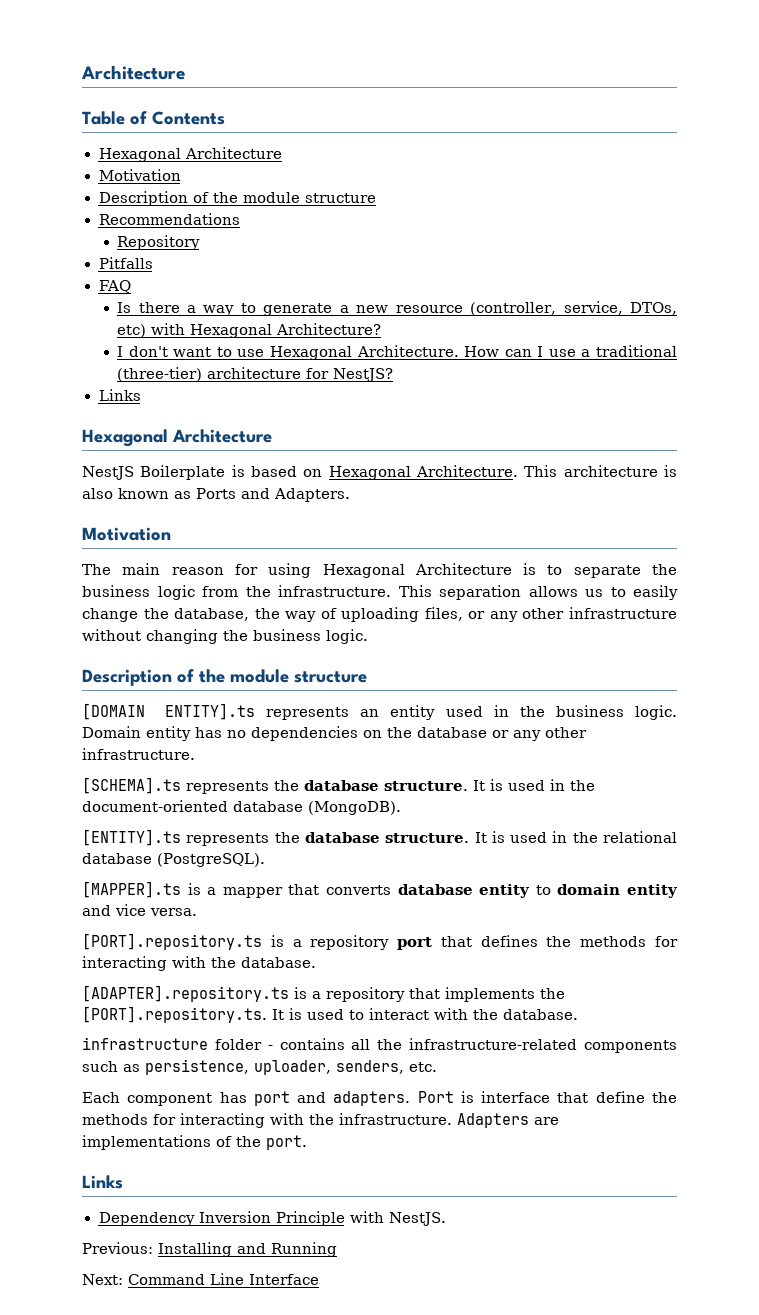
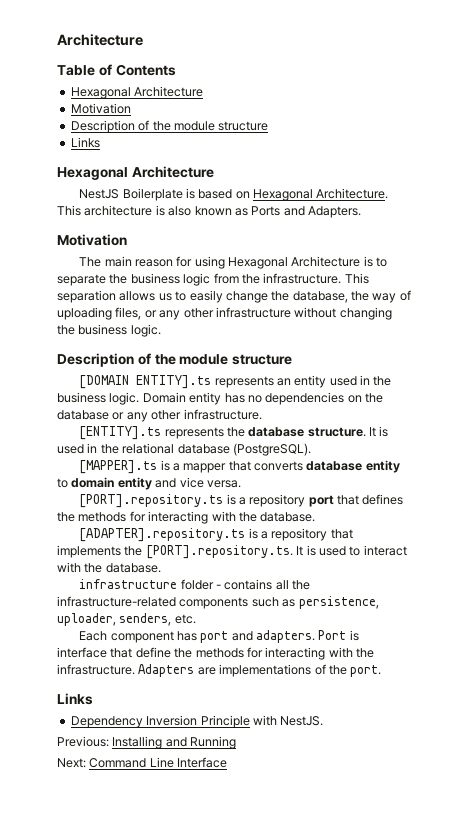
[98,213,240,225] [117,235,201,250] [98,257,153,269] [98,280,132,293] [117,301,677,316] [117,323,382,338] [117,345,677,360] [117,367,394,382] // Recommendations // Repository // Pitfalls // FAQ // Is there a way to generate a new resource (controller, service, DTOs, etc) with Hexagonal Architecture? // I don't want to use Hexagonal Architecture. How can I use a traditional (three-tier) architecture for NestJS? -> (269, 126) none
[82,777,595,794] [82,800,401,815] // [SCHEMA].ts represents the database structure. It is used in the document-oriented database (MongoDB). -> (262, 414) none

